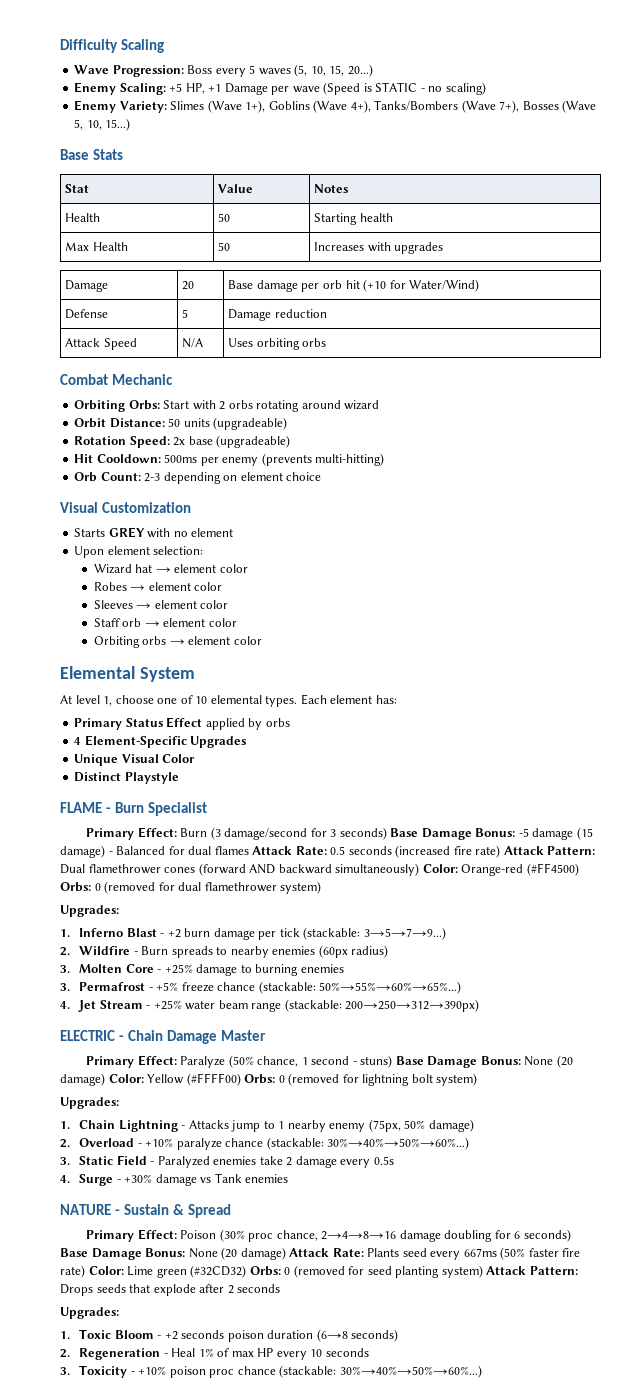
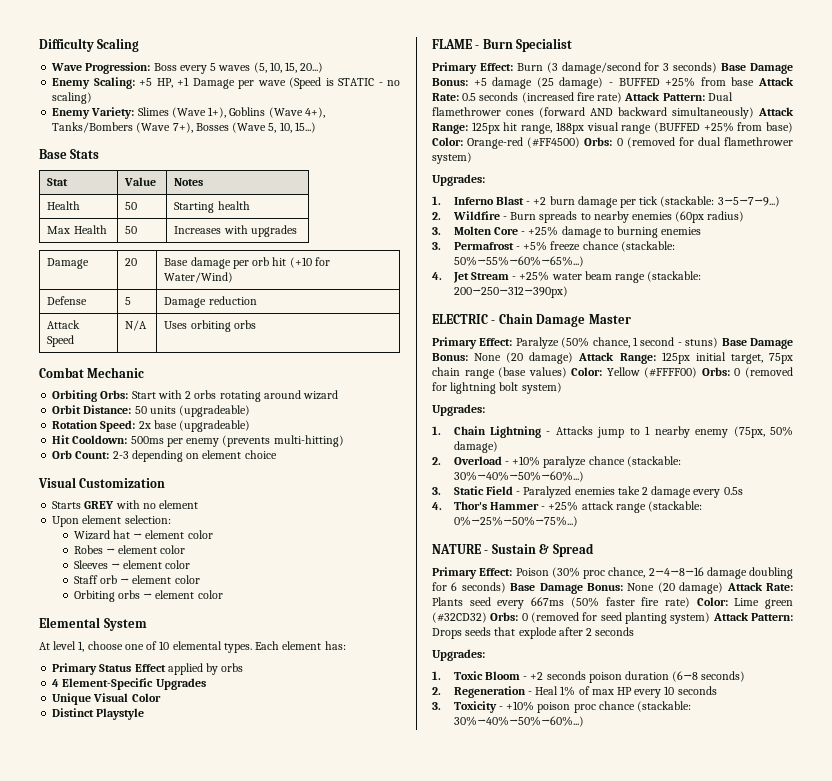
[518,827,593,840] [60,845,249,858] -5 damage (15 damage) - Balanced for dual flames -> [473,77,755,89] +5 damage (25 damage) - BUFFED +25% from base
(420, 869) none -> [758,107,794,116] [432,122,793,134] Attack Range: 125px hit range, 188px visual range (BUFFED +25% from base)
(105, 1079) none -> [578,352,793,364] [432,367,567,379] Attack Range: 125px initial target, 75px chain range (base values)
[79,1173,289,1186] Surge - +30% damage vs Tank enemies -> [453,501,702,513] [453,516,578,527] Thor's Hammer - +25% attack range (stackable: 0%→25%→50%→75%...)

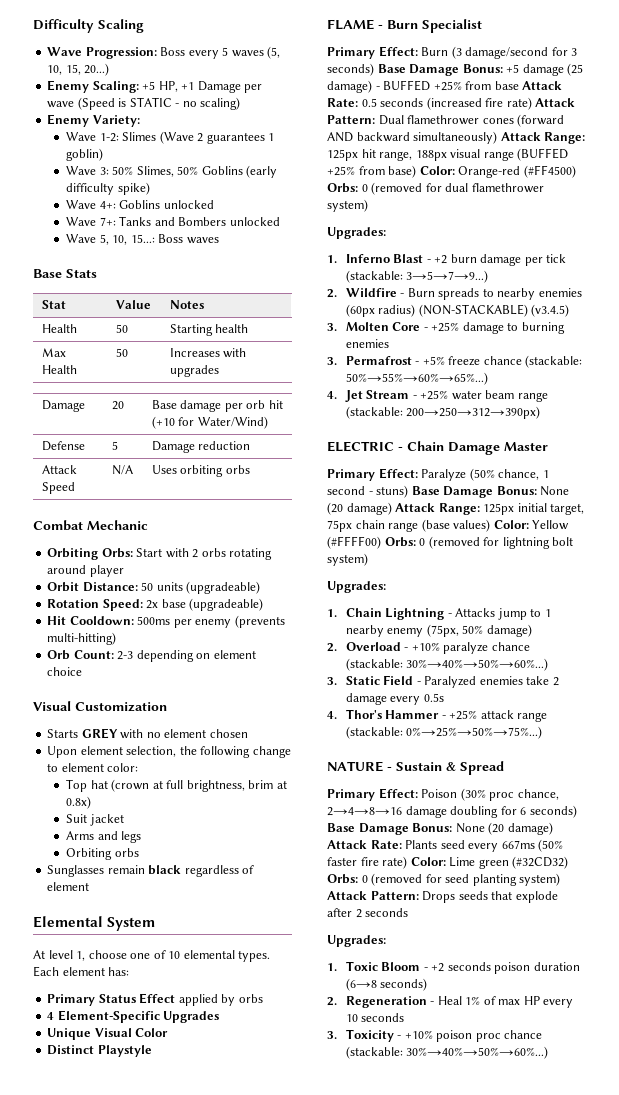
[137,107,325,118] [52,122,316,133] Slimes (Wave 1+), Goblins (Wave 4+), Tanks/Bombers (Wave 7+), Bosses (Wave 5, 10, 15...) -> [66,131,275,144] [66,148,104,161] [66,165,278,178] [66,182,150,195] [66,200,214,209] [66,216,280,226] [66,234,219,245] // Wave 1-2: Slimes (Wave 2 guarantees 1 goblin) // Wave 3: 50% Slimes, 50% Goblins (early difficulty spike) // Wave 4+: Goblins unlocked // Wave 7+: Tanks and Bombers unlocked // Wave 5, 10, 15...: Boss waves
[303,390,339,400] wizard -> [89,565,124,577] player
(199, 504) none -> [209,729,248,738] chosen
[124,515,171,524] [73,530,213,540] [73,545,186,554] [73,560,191,569] [73,575,200,584] [73,590,223,602] selection: // Wizard hat → element color // Robes → element color // Sleeves → element color // Staff orb → element color // Orbiting orbs → element color -> [126,746,291,758] [47,763,139,772] [66,779,287,792] [66,796,92,809] [66,814,124,826] [66,831,142,843] [66,848,139,860] [47,865,255,877] [47,882,90,891] selection, the following change to element color: // Top hat (crown at full brightness, brim at 0.8x) // Suit jacket // Arms and legs // Orbiting orbs // Sunglasses remain black regardless of element
(745, 216) none -> [418,304,570,317] (NON-STACKABLE) (v3.4.5)

